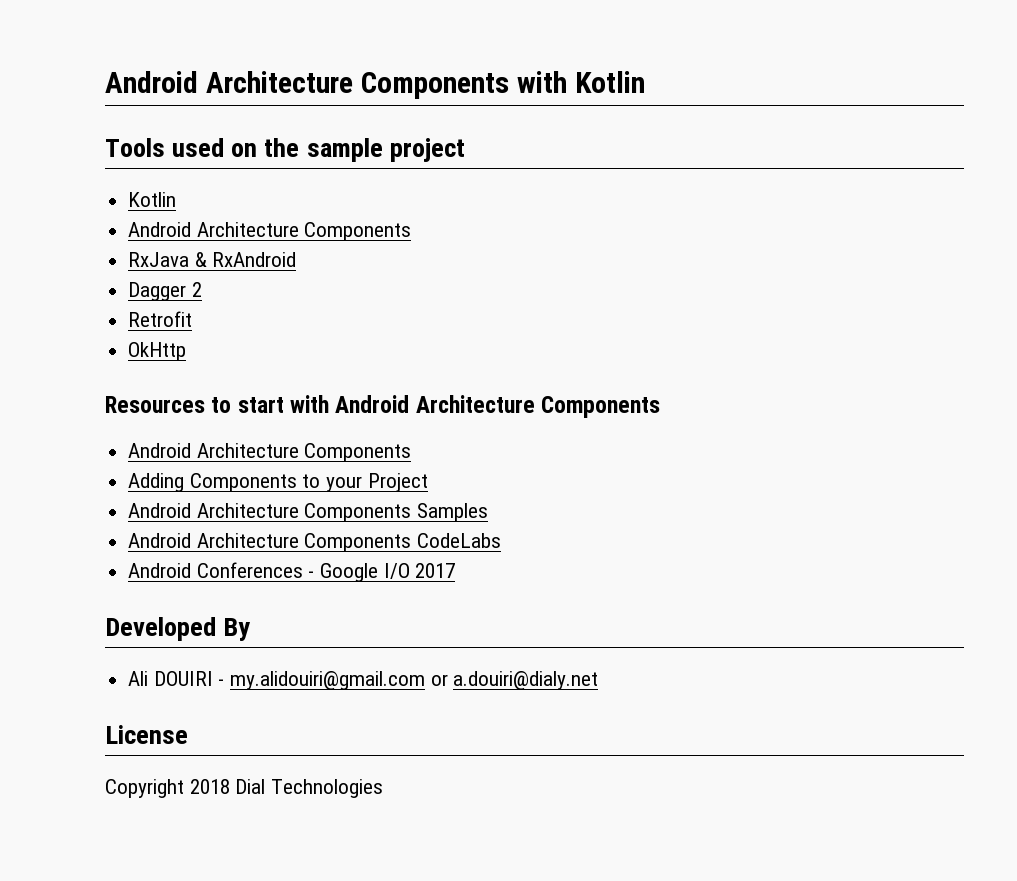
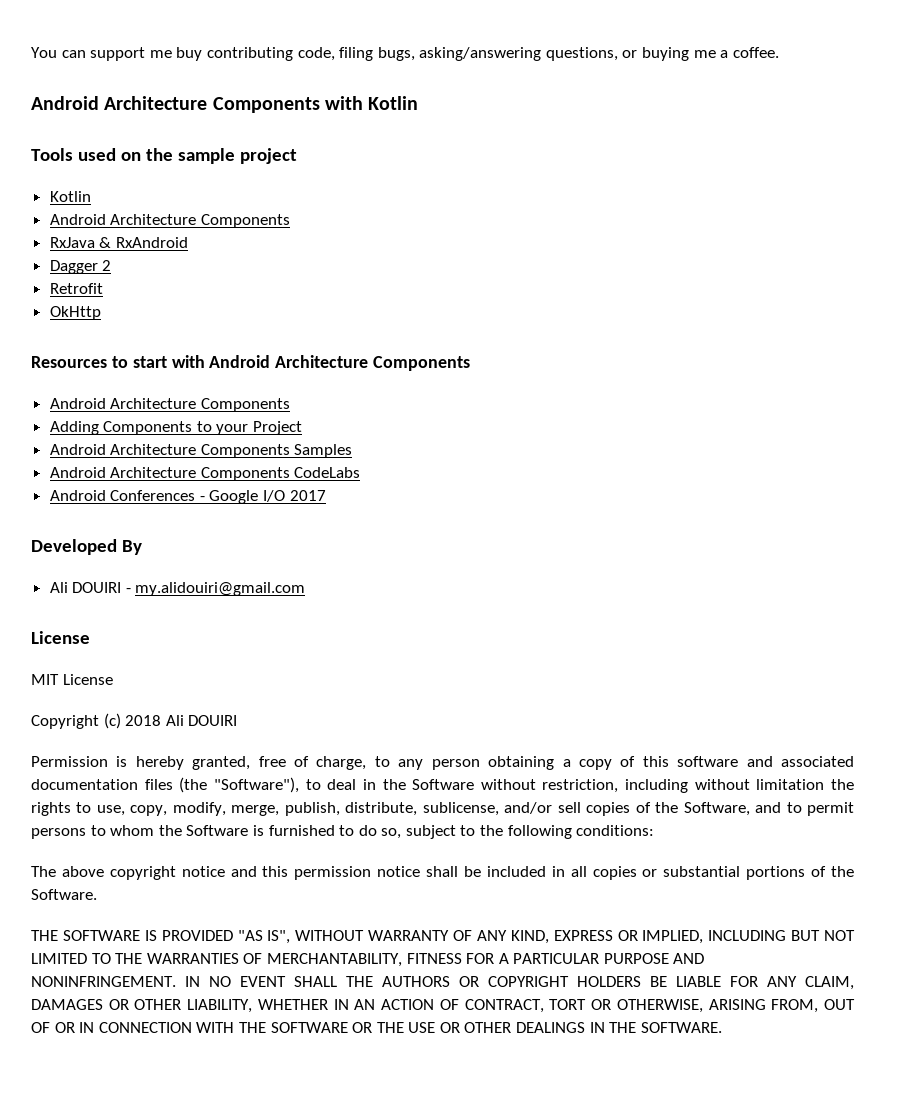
(105, 82) none -> [31,47,779,61] You can support me buy contributing code, filing bugs, asking/answering questions, or buying me a coffee. //
[430,671,599,690] [105,725,188,744] or a.douiri@dialy.net // License -> [31,631,90,644] [31,674,113,685] // License // MIT License
[189,779,384,798] 2018 Dial Technologies -> [103,713,238,729] [31,756,854,770] [31,777,854,793] [31,802,855,816] [31,825,655,839] [31,866,855,880] [31,889,97,900] [31,930,855,944] [31,953,705,967] [31,976,854,990] [31,999,856,1013] [31,1022,722,1033] (c) 2018 Ali DOUIRI // Permission is hereby granted, free of charge, to any person obtaining a copy of this software and associated documentation files (the "Software"), to deal in the Software without restriction, including without limitation the rights to use, copy, modify, merge, publish, distribute, sublicense, and/or sell copies of the Software, and to permit persons to whom the Software is furnished to do so, subject to the following conditions: // The above copyright notice and this permission notice shall be included in all copies or substantial portions of the Software. // THE SOFTWARE IS PROVIDED "AS IS", WITHOUT WARRANTY OF ANY KIND, EXPRESS OR IMPLIED, INCLUDING BUT NOT LIMITED TO THE WARRANTIES OF MERCHANTABILITY, FITNESS FOR A PARTICULAR PURPOSE AND NONINFRINGEMENT. IN NO EVENT SHALL THE AUTHORS OR COPYRIGHT HOLDERS BE LIABLE FOR ANY CLAIM, DAMAGES OR OTHER LIABILITY, WHETHER IN AN ACTION OF CONTRACT, TORT OR OTHERWISE, ARISING FROM, OUT OF OR IN CONNECTION WITH THE SOFTWARE OR THE USE OR OTHER DEALINGS IN THE SOFTWARE.

